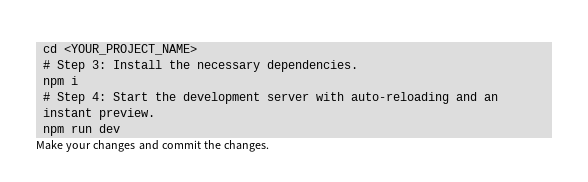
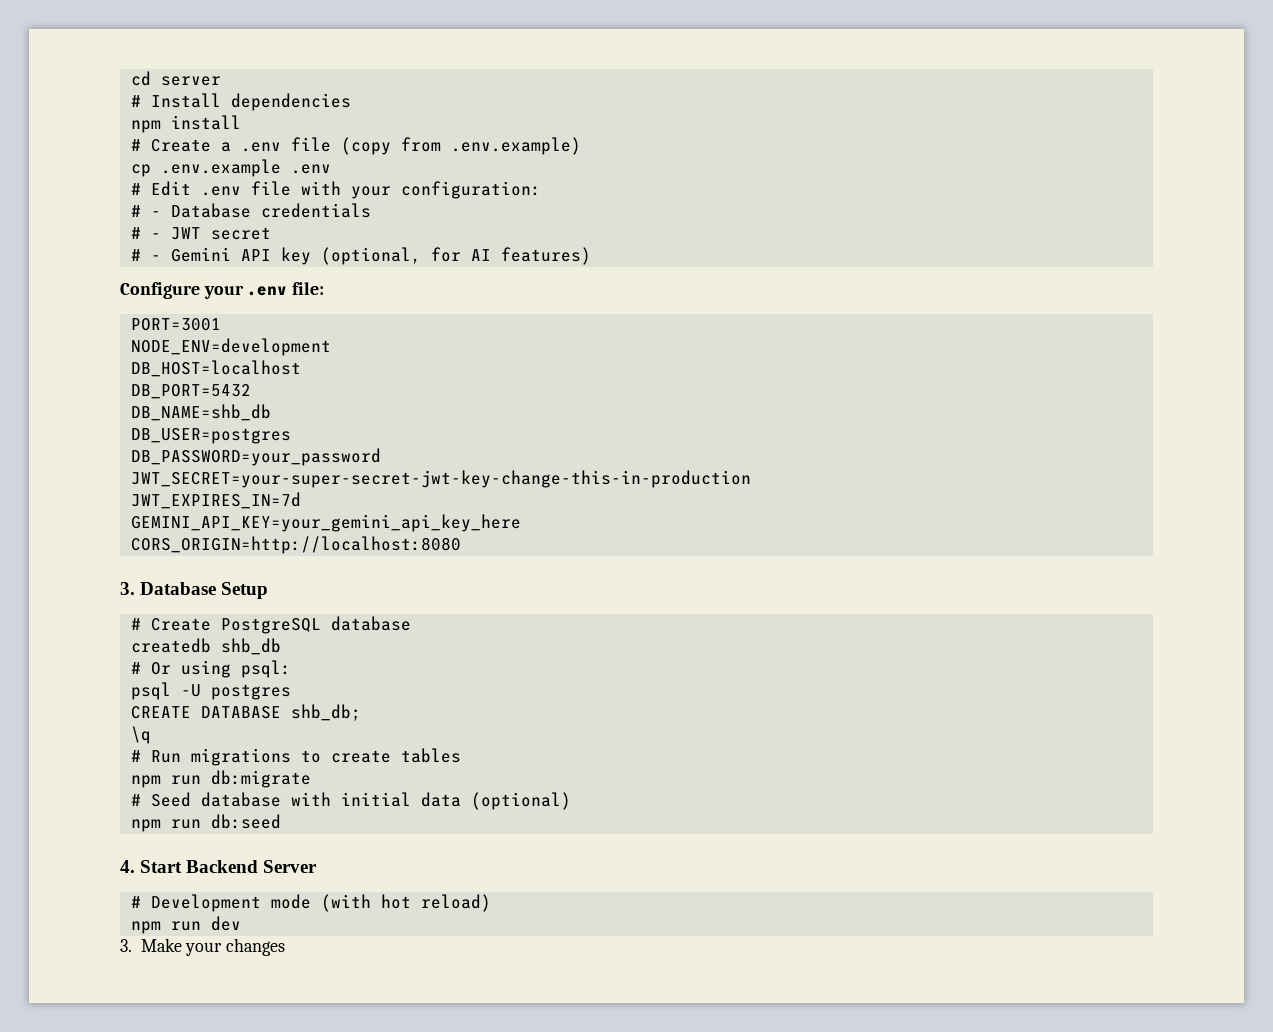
[64,44,198,55] [43,60,359,72] [43,76,79,88] [43,92,499,104] [43,108,156,120] <YOUR_PROJECT_NAME> // # Step 3: Install the necessary dependencies. // npm i // # Step 4: Start the development server with auto-reloading and an instant preview. -> [160,76,221,86] [130,93,351,111] [130,115,241,133] [130,137,581,155] [130,159,331,177] [130,181,541,199] [130,203,371,218] [130,227,271,240] [130,247,591,265] [120,282,325,299] [130,318,221,331] [130,338,331,356] [130,360,301,377] [130,384,251,399] [130,404,271,421] [130,428,291,444] [130,448,381,466] [130,470,751,488] [130,492,301,509] [130,514,521,532] [130,536,461,554] [120,582,269,599] [130,616,411,634] [130,638,281,655] [130,660,291,678] [130,682,291,700] [130,704,361,721] [130,726,151,744] [130,748,461,766] [130,770,311,788] [130,792,571,810] [130,814,281,832] [120,860,318,873] [130,894,491,912] server // # Install dependencies // npm install // # Create a .env file (copy from .env.example) // cp .env.example .env // # Edit .env file with your configuration: // # - Database credentials // # - JWT secret // # - Gemini API key (optional, for AI features) // Configure your .env file: // PORT=3001 // NODE_ENV=development // DB_HOST=localhost // DB_PORT=5432 // DB_NAME=shb_db // DB_USER=postgres // DB_PASSWORD=your_password // JWT_SECRET=your-super-secret-jwt-key-change-this-in-production // JWT_EXPIRES_IN=7d // GEMINI_API_KEY=your_gemini_api_key_here // CORS_ORIGIN=http://localhost:8080 // 3. Database Setup // # Create PostgreSQL database // createdb shb_db // # Or using psql: // psql -U postgres // CREATE DATABASE shb_db; // \q // # Run migrations to create tables // npm run db:migrate // # Seed database with initial data (optional) // npm run db:seed // 4. Start Backend Server // # Development mode (with hot reload)
(121, 128) none -> [120,939,132,952] 3.
[138,140,270,152] and commit the changes. -> (286, 947) none

